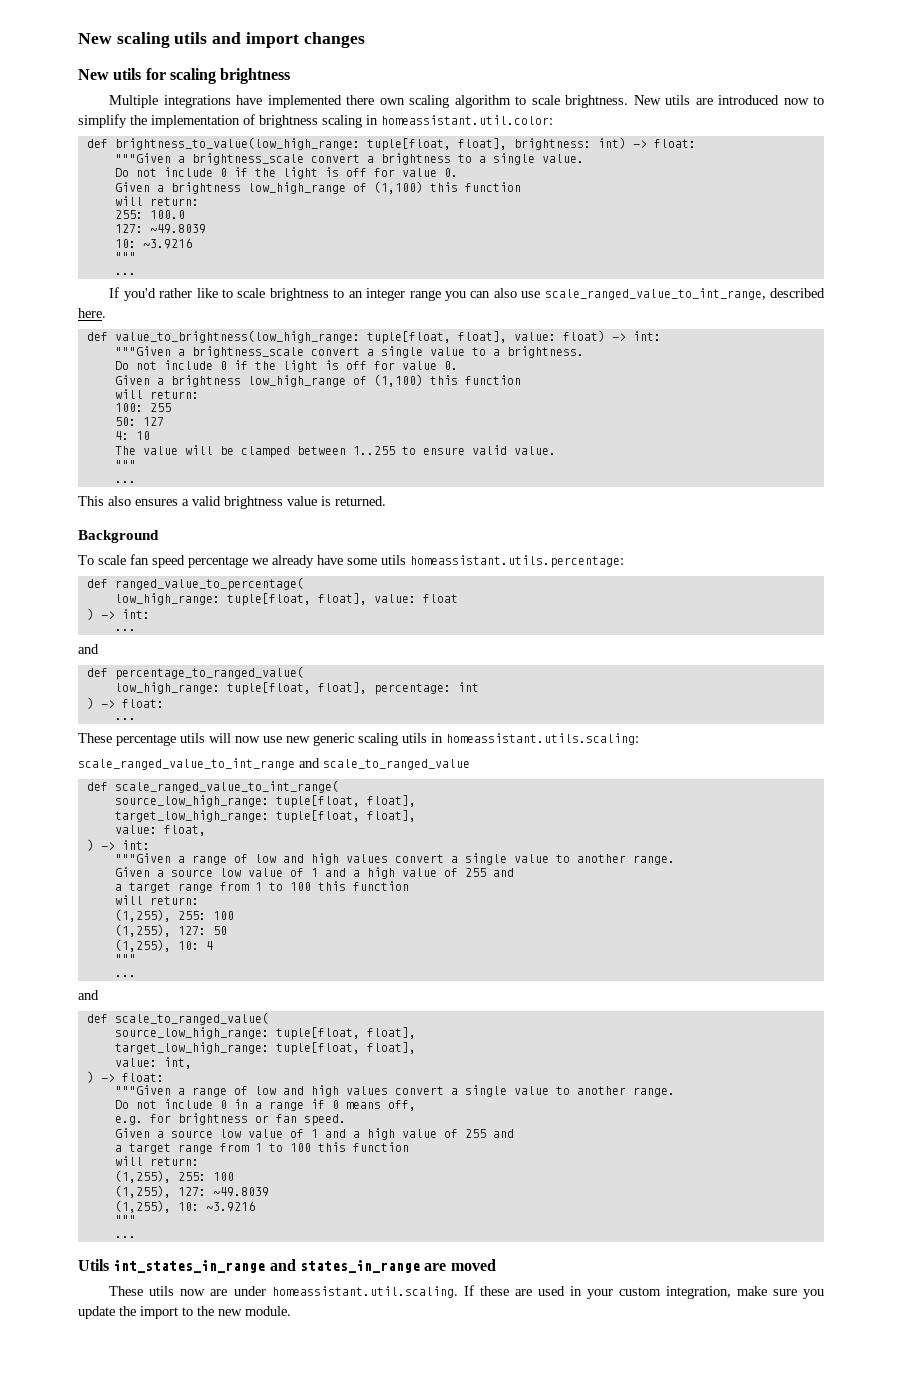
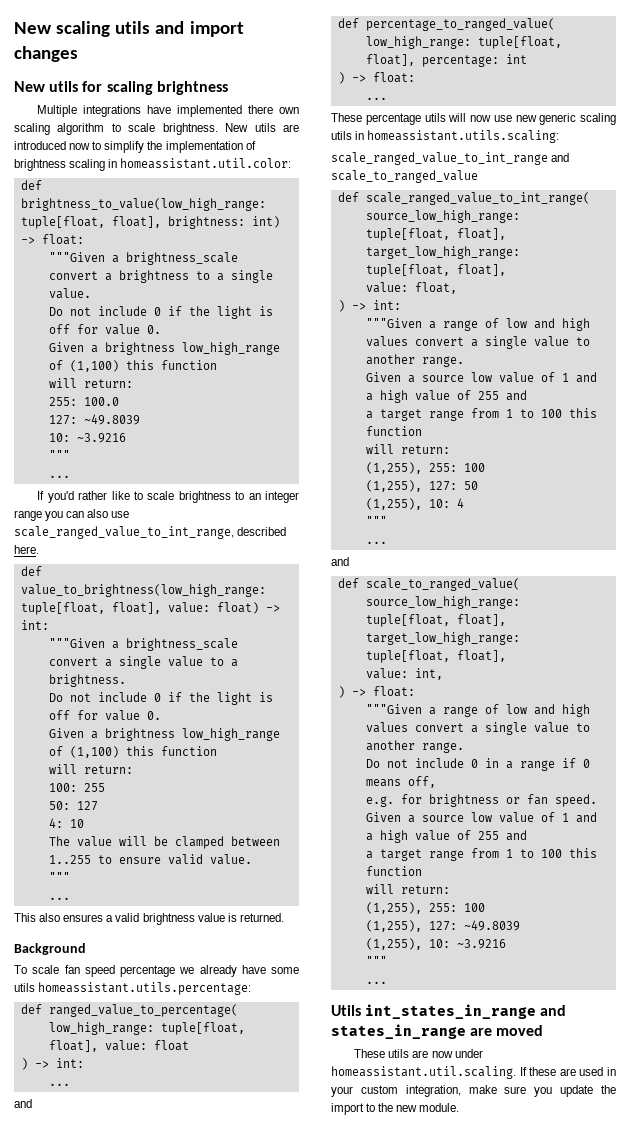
[180,1289,228,1296] now are -> [412,1050,453,1058] are now

